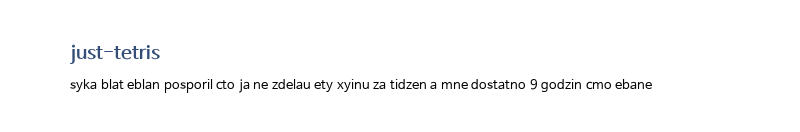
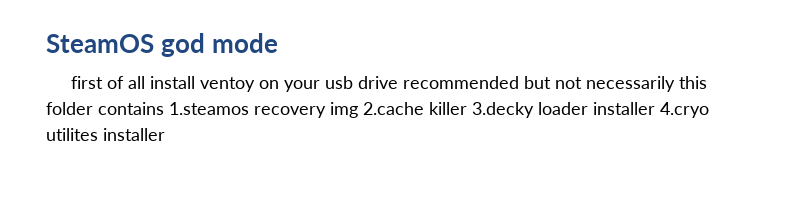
[70,44,160,65] [70,79,653,93] just-tetris // syka blat eblan posporil cto ja ne zdelau ety xyinu za tidzen a mne dostatno 9 godzin cmo ebane -> [46,33,278,57] [71,76,708,92] [46,102,709,118] [46,128,165,141] SteamOS god mode // first of all install ventoy on your usb drive recommended but not necessarily this folder contains 1.steamos recovery img 2.cache killer 3.decky loader installer 4.cryo utilites installer

